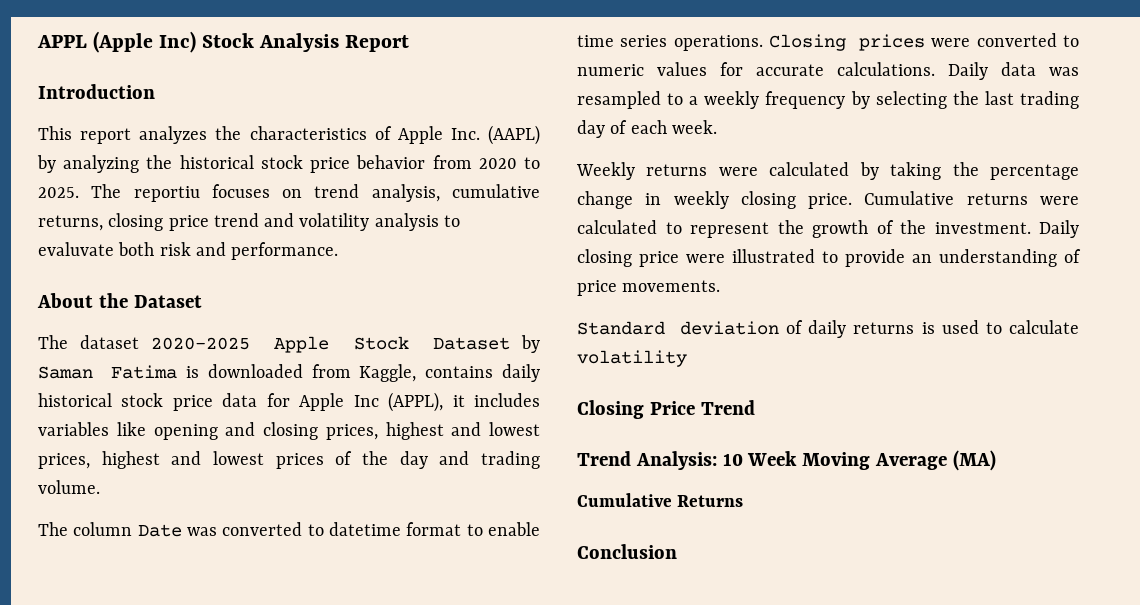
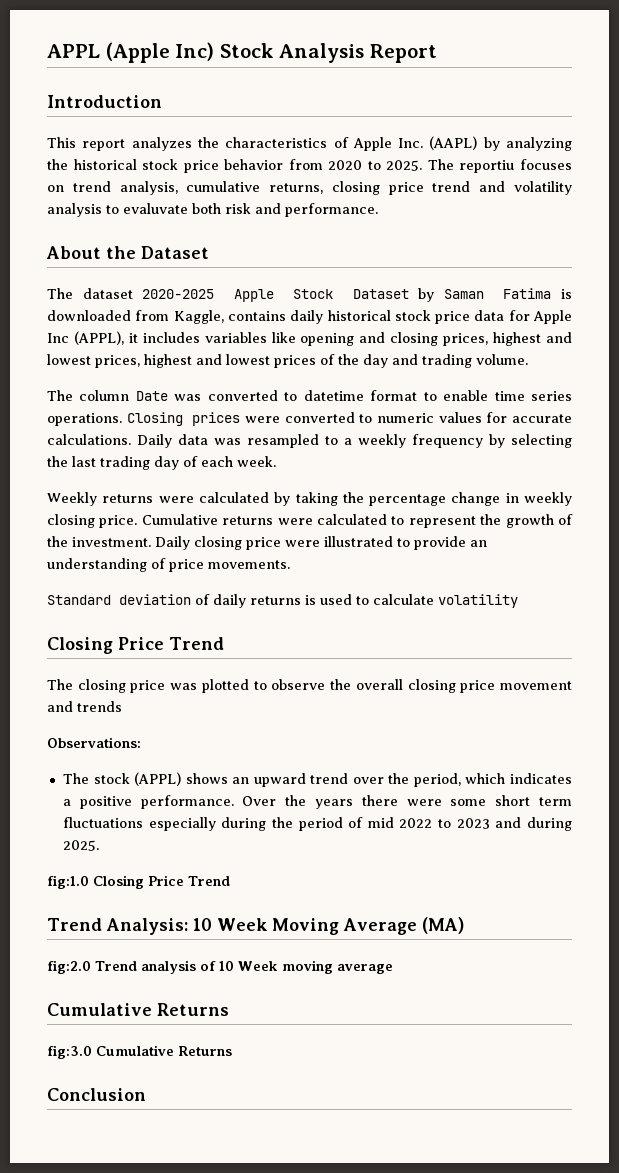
(755, 407) none -> [47,679,573,693] [47,701,122,712] [47,737,141,748] [62,772,573,787] [62,795,572,809] [62,817,572,831] [62,840,99,851] [47,875,230,889] // The closing price was plotted to observe the overall closing price movement and trends // Observations: // The stock (APPL) shows an upward trend over the period, which indicates a positive performance. Over the years there were some short term fluctuations especially during the period of mid 2022 to 2023 and during 2025. // fig:1.0 Closing Price Trend
(996, 460) none -> [47,960,393,974] [47,1003,229,1016] [47,1045,92,1059] fig:2.0 Trend analysis of 10 Week moving average // Cumulative Returns // fig:3.0

